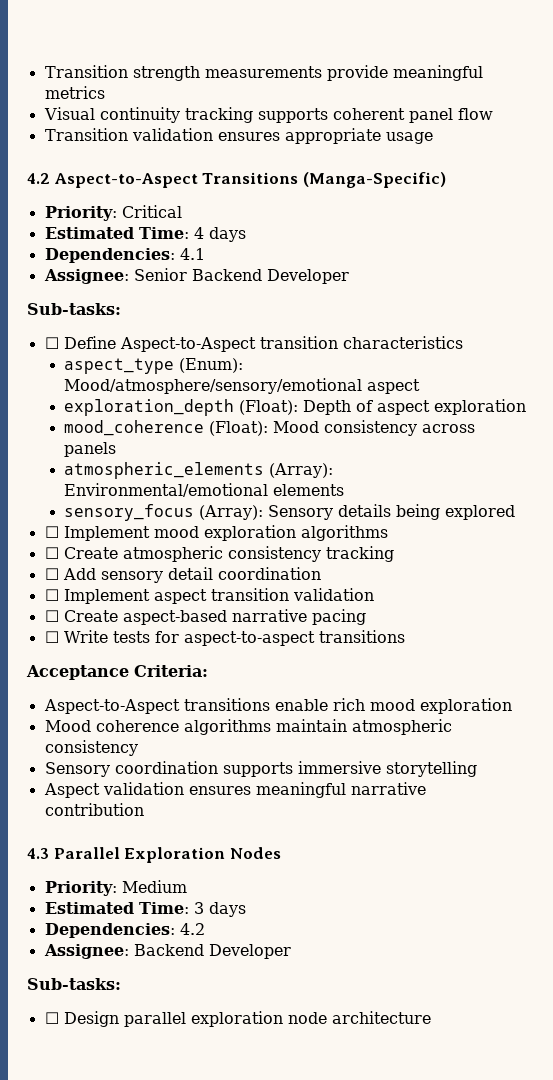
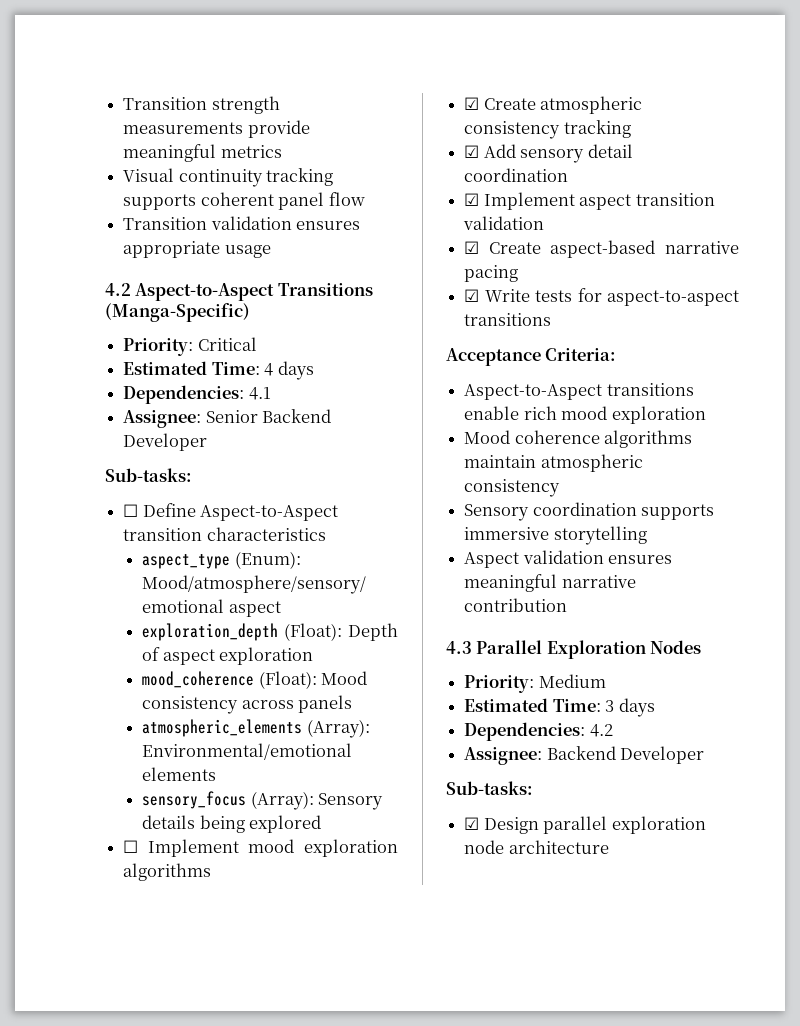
[44,547,59,559] ☐ -> [464,97,480,110] ☑
[44,568,59,580] ☐ -> [464,145,480,158] ☑
[44,589,59,601] ☐ -> [464,193,480,206] ☑
[44,610,59,622] ☐ -> [464,241,480,254] ☑
[44,631,59,643] ☐ -> [464,289,480,302] ☑
[44,1012,59,1024] ☐ -> [464,817,480,830] ☑

